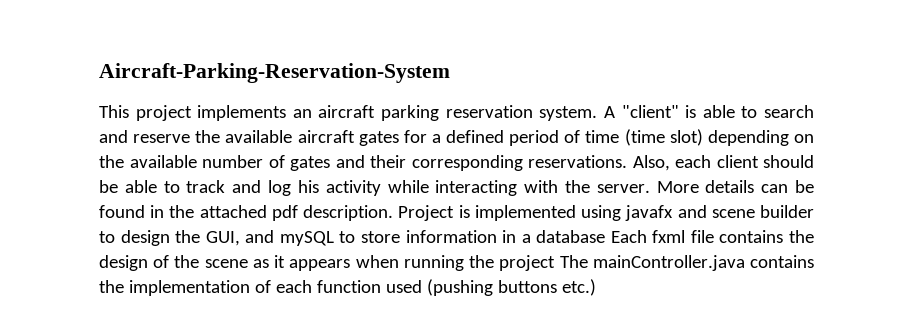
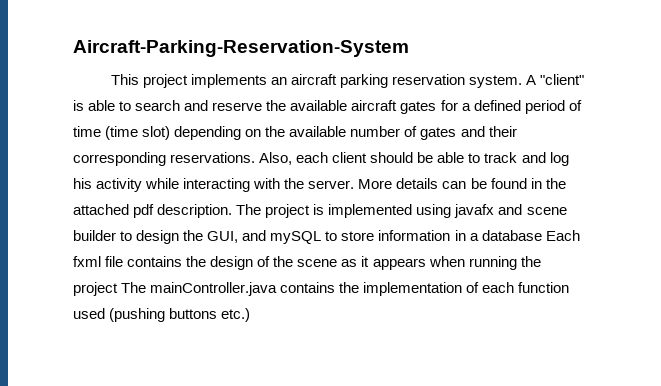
[398,205,455,221] Project -> [236,204,311,218] The project

